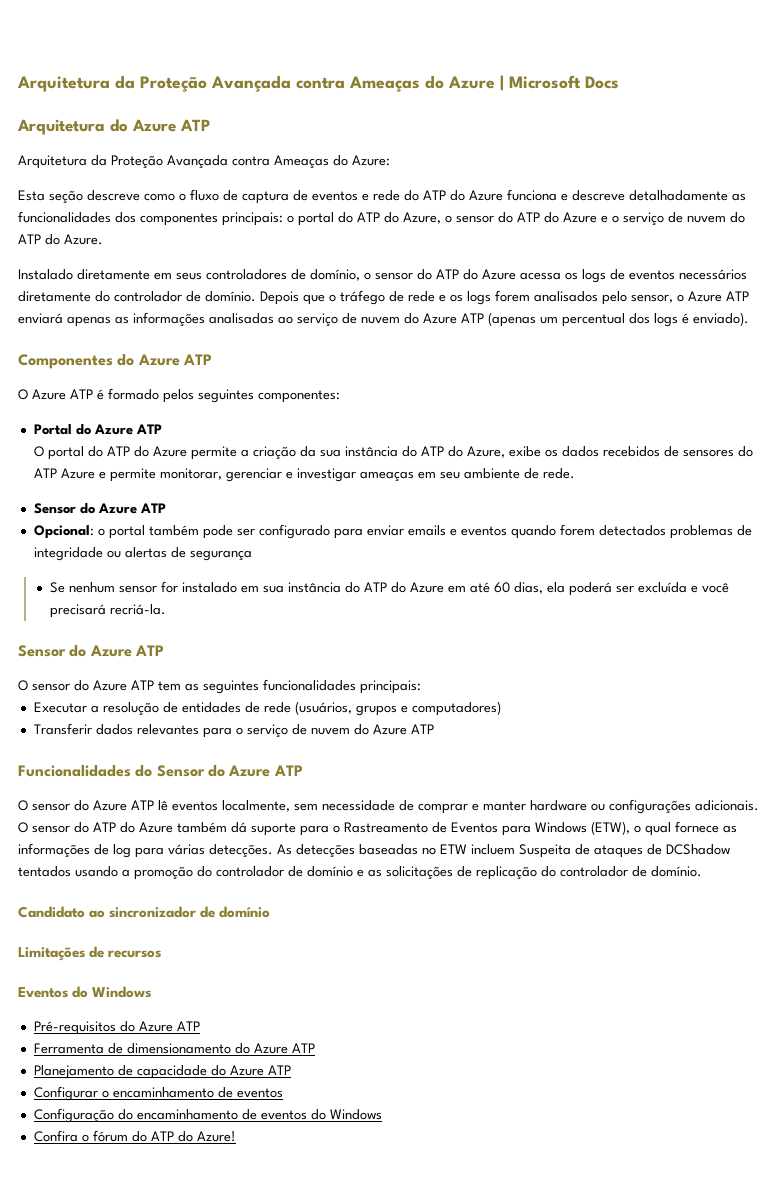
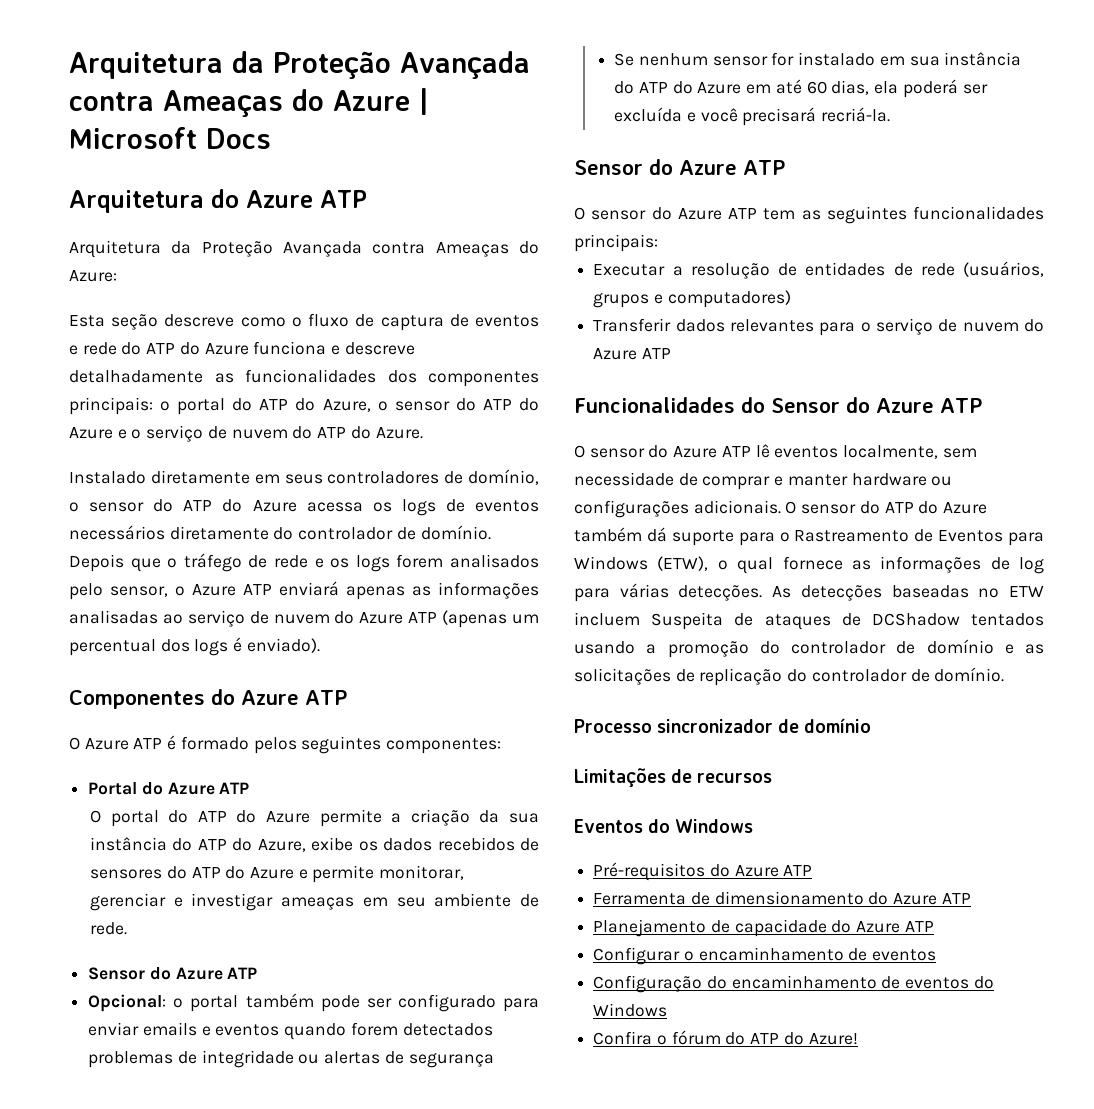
(58, 473) none -> [225,866,246,879] do
[18,906,106,918] Candidato ao -> [574,719,652,733] Processo

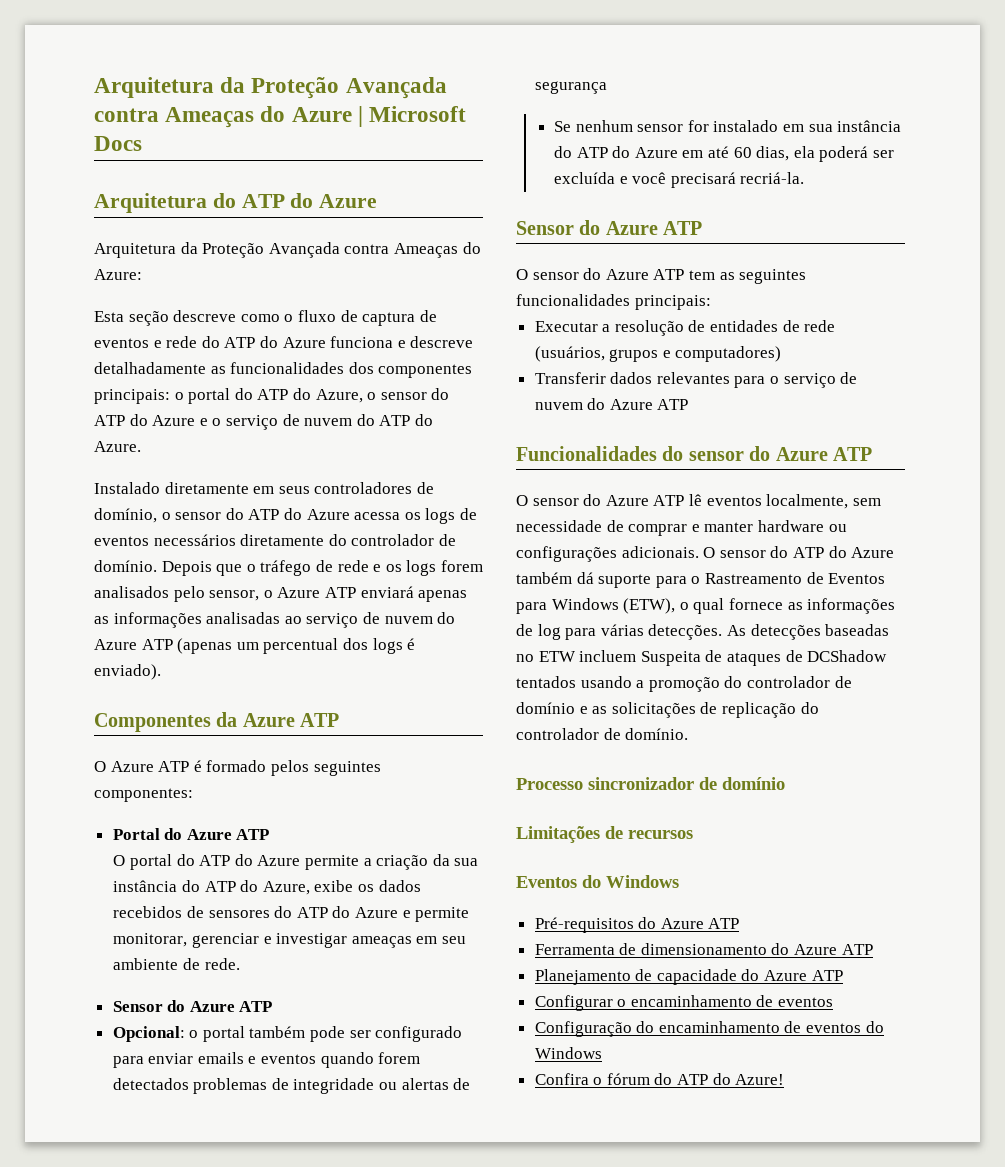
[246,190,367,208] Azure ATP -> [241,193,378,208] ATP do Azure
[211,689,235,705] do -> [216,712,238,727] da
[771,398,840,413] Sensor -> [688,451,744,461] sensor

